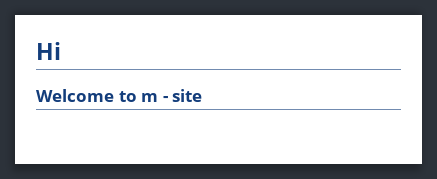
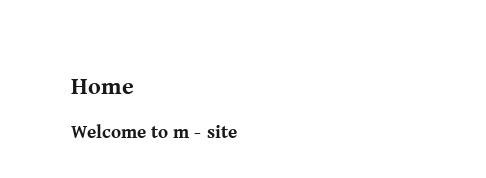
[36,42,61,60] Hi -> [71,79,134,94] Home

